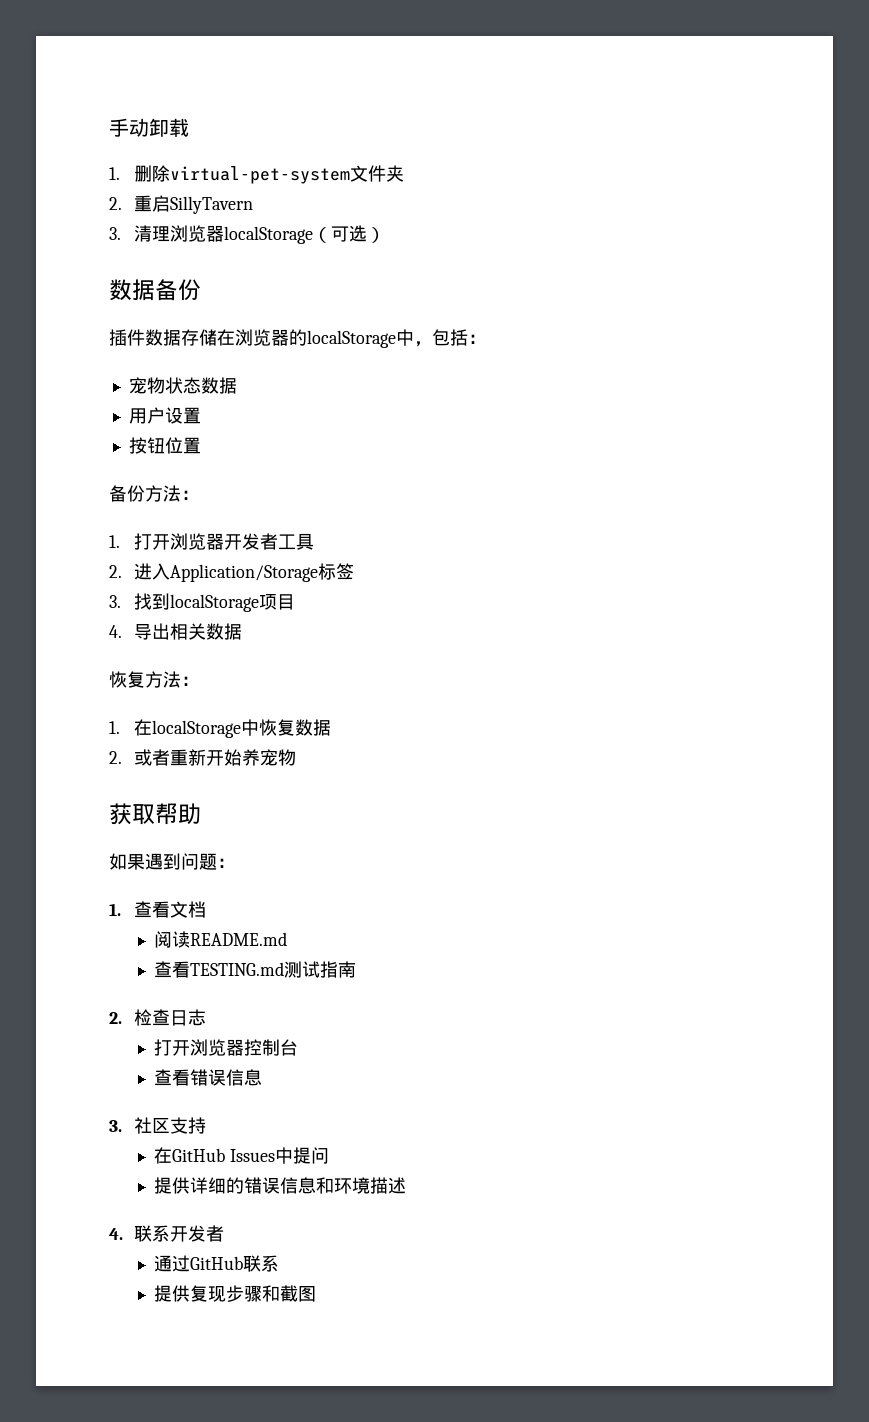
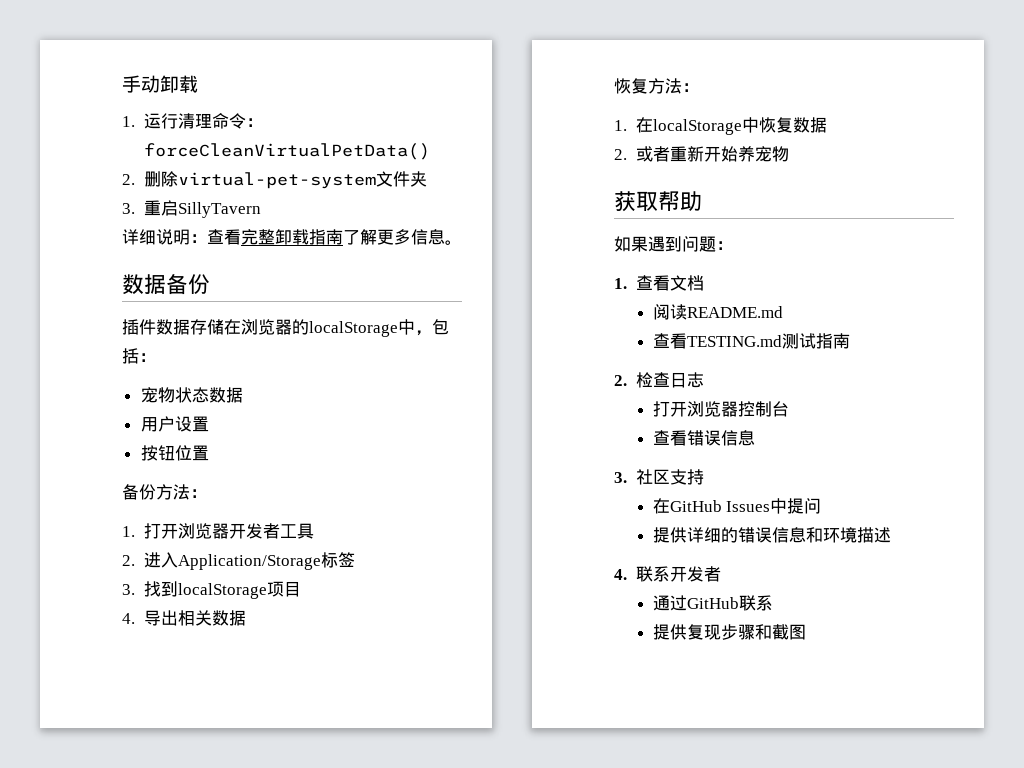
(120, 173) none -> [143,113,263,129] [143,143,430,160] [122,174,135,185] 运行清理命令：forceCleanVirtualPetData() // 2.
[109,197,122,210] 2. -> [122,203,135,214] 3.
[109,225,386,244] 3.清理浏览器localStorage（可选） -> [122,229,462,245] 详细说明：查看完整卸载指南了解更多信息。

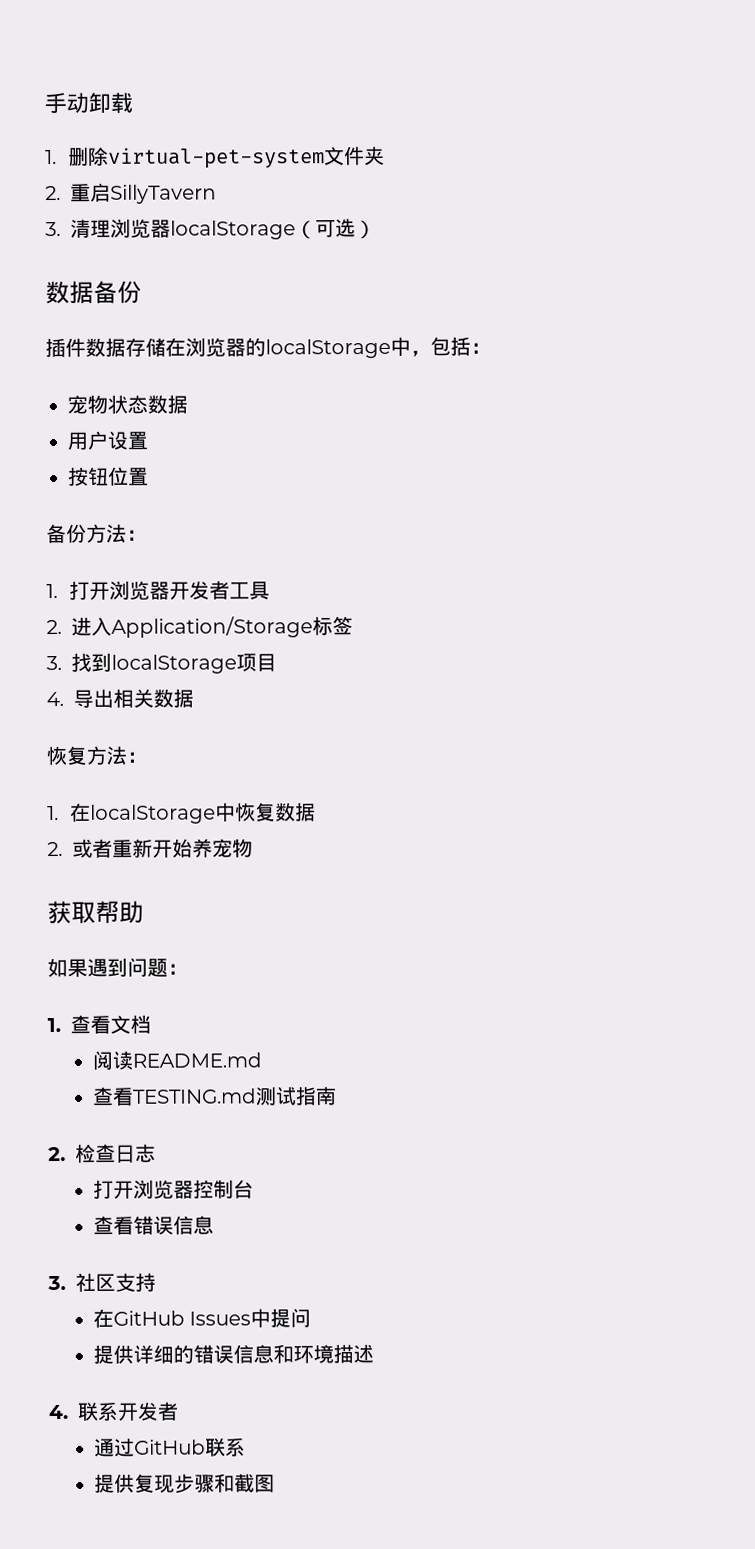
[143,113,263,129] [143,143,430,160] [122,174,135,185] 运行清理命令：forceCleanVirtualPetData() // 2. -> (57, 157) none
[122,203,135,214] 3. -> [45,185,61,201] 2.
[122,229,462,245] 详细说明：查看完整卸载指南了解更多信息。 -> [45,218,376,240] 3.清理浏览器localStorage（可选）

